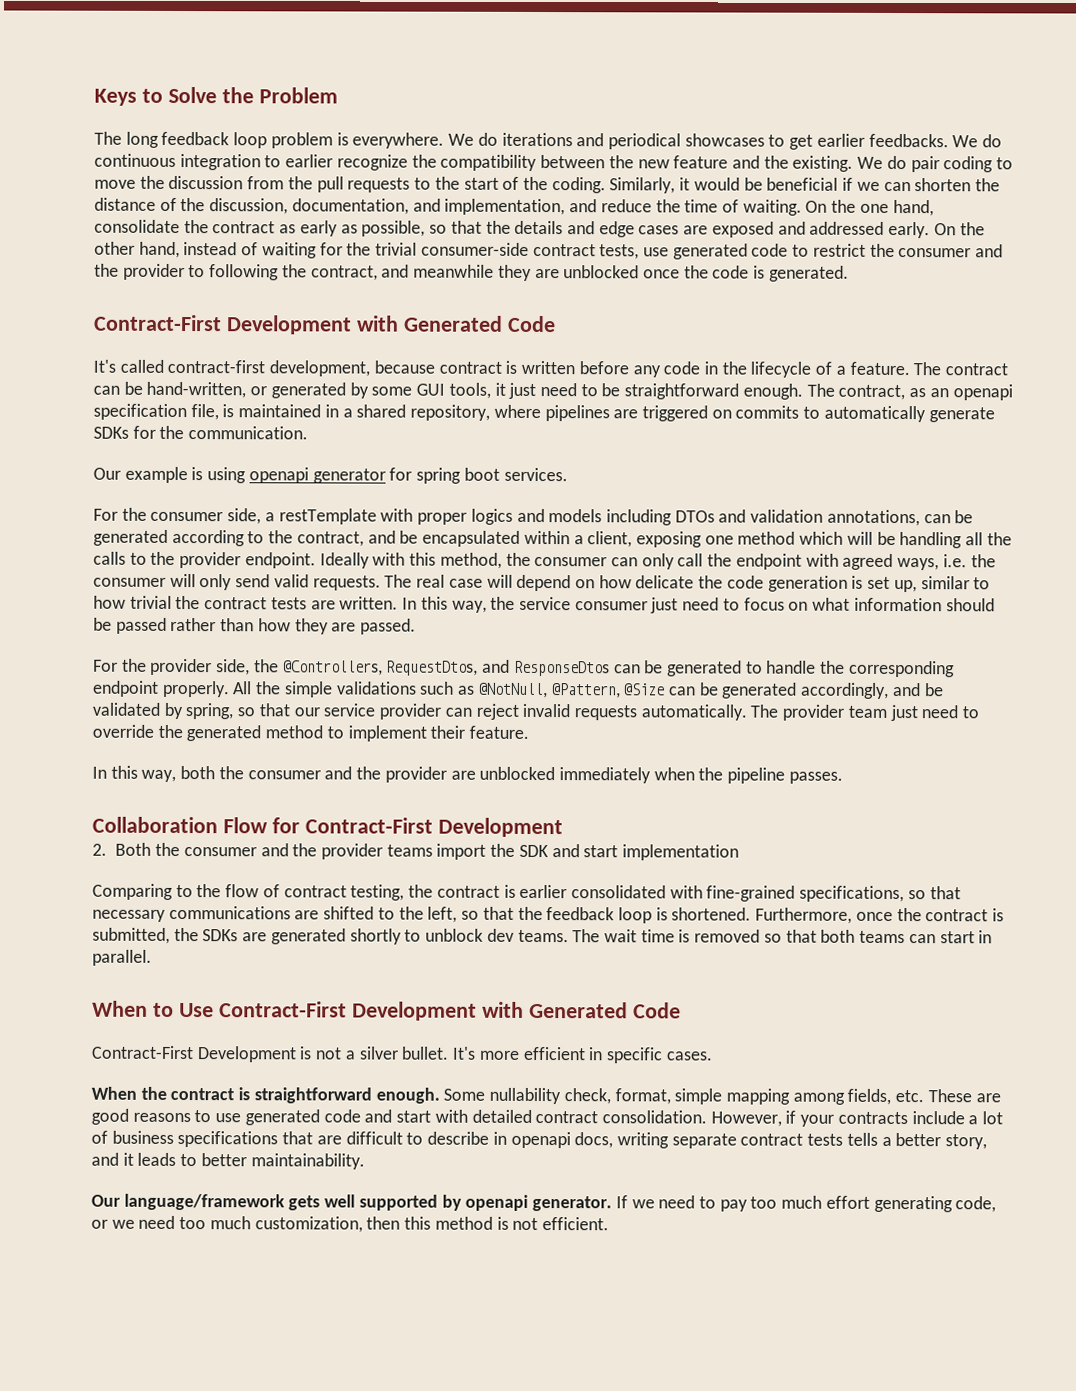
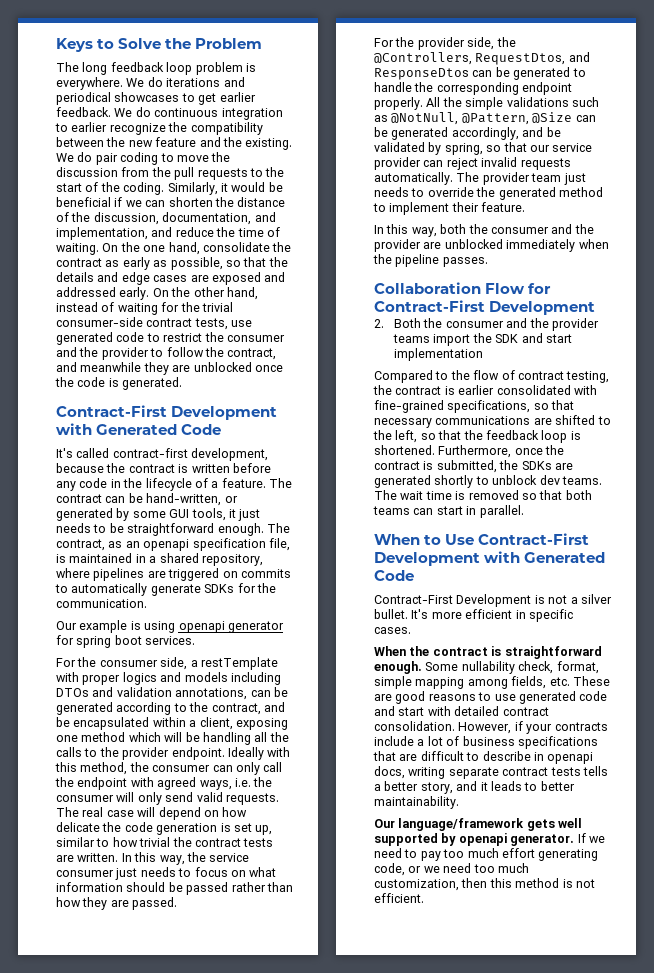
[868,133,949,148] feedbacks. -> [56,107,111,117] feedback.
[209,264,280,281] following -> [166,347,204,357] follow
(435, 367) none -> [106,463,126,473] the
[539,383,577,397] need -> [56,523,91,533] needs
[682,597,720,611] need -> [140,867,176,877] needs
[921,705,959,719] need -> [374,187,409,197] needs
[92,883,173,900] Comparing -> [374,370,433,383] Compared

